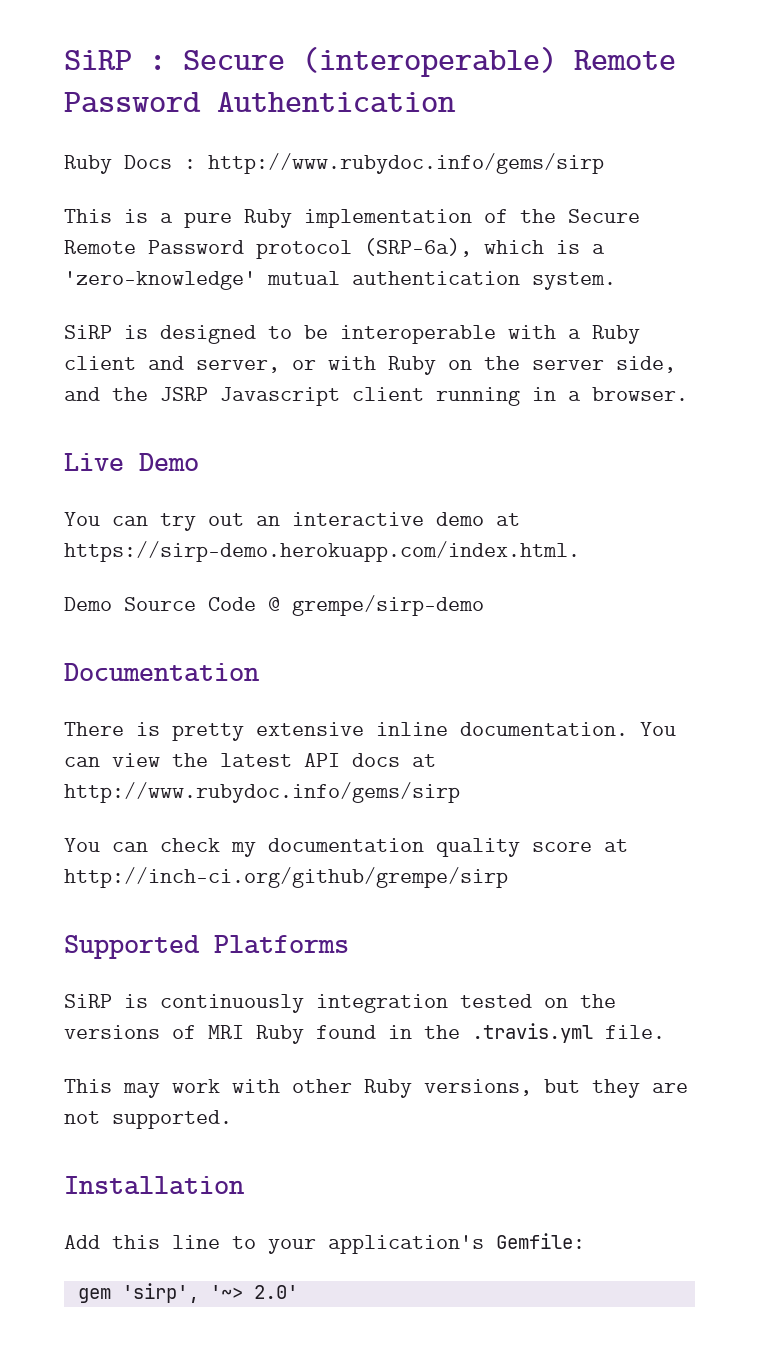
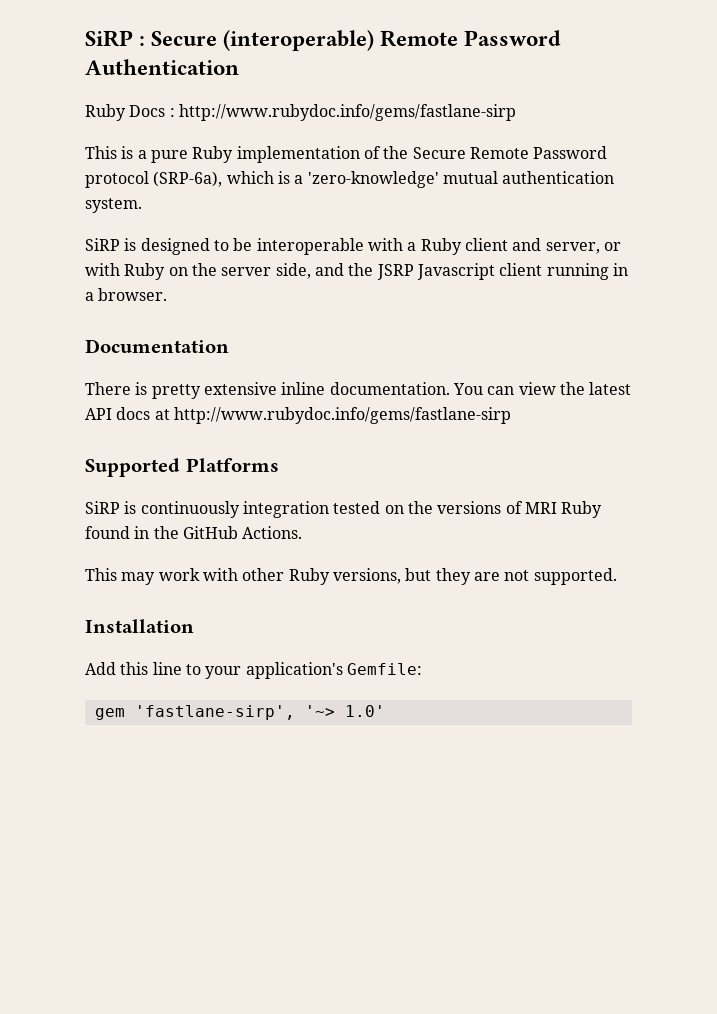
[208,153,604,174] http://www.rubydoc.info/gems/sirp -> [178,104,516,121] http://www.rubydoc.info/gems/fastlane-sirp
[64,453,199,471] [64,512,520,531] [64,541,580,562] [64,595,484,616] // Live Demo // You can try out an interactive demo at https://sirp-demo.herokuapp.com/index.html. // Demo Source Code @ grempe/sirp-demo -> (168, 294) none
[64,782,460,803] [64,838,628,857] [64,867,508,888] http://www.rubydoc.info/gems/sirp // You can check my documentation quality score at http://inch-ci.org/github/grempe/sirp -> [173,407,511,424] http://www.rubydoc.info/gems/fastlane-sirp
[472,1023,665,1043] .travis.yml file. -> [182,526,303,539] GitHub Actions.
[121,1283,298,1303] 'sirp', '~> 2.0' -> [134,705,385,720] 'fastlane-sirp', '~> 1.0'

